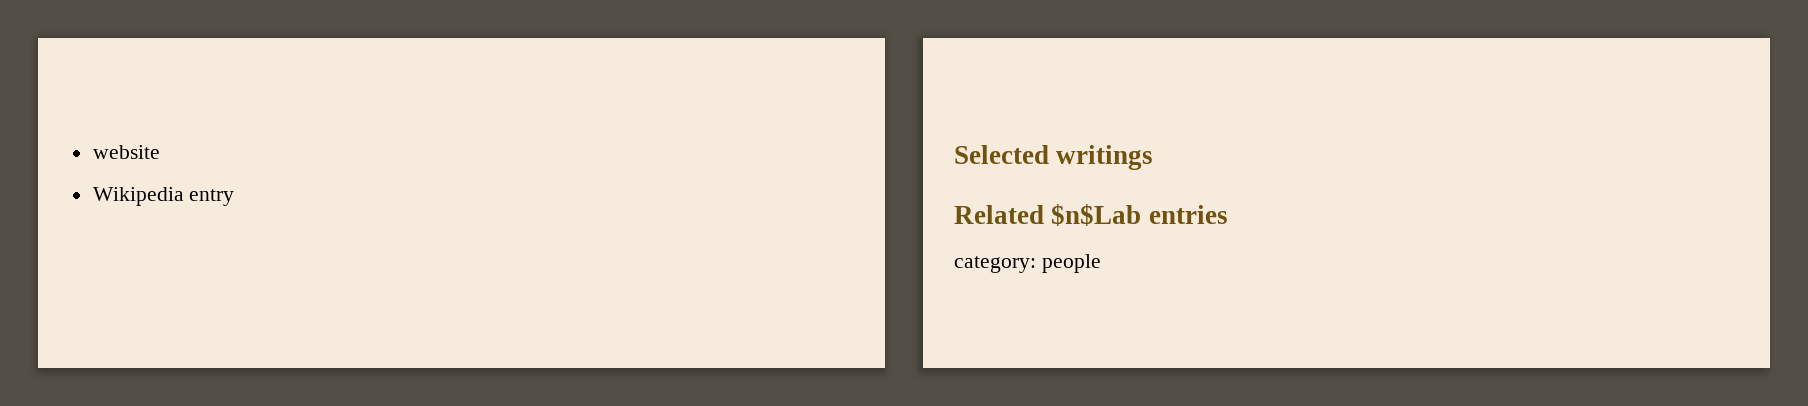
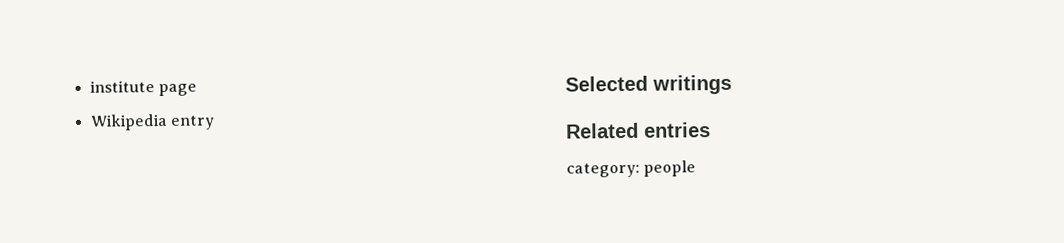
[92,145,160,159] website -> [89,80,197,97] institute page
[1051,204,1142,226] $n$Lab -> (639, 130) none

